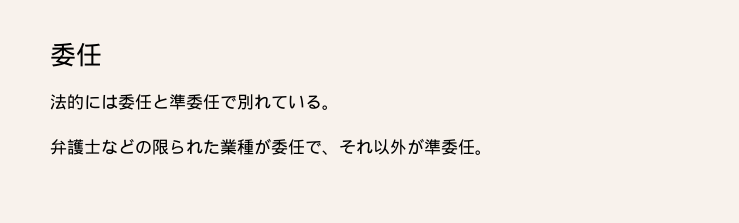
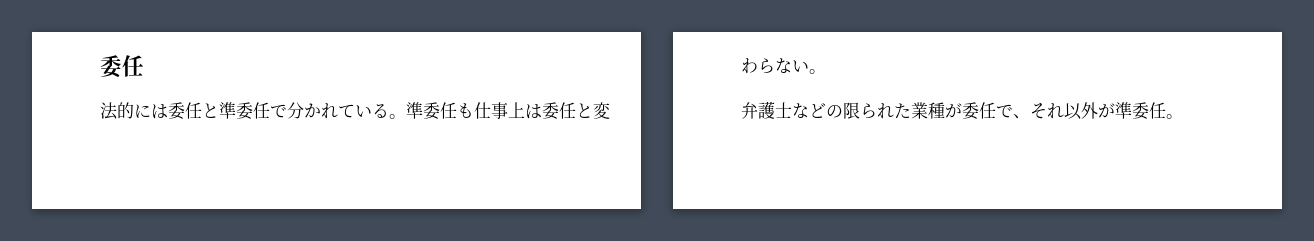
[237,94,254,110] 別 -> [287,102,321,119] 分か
(339, 107) none -> [406,102,610,120] [741,58,826,74] 準委任も仕事上は委任と変わらない。

